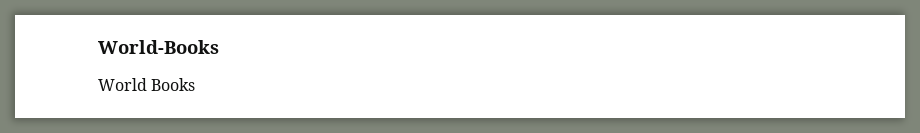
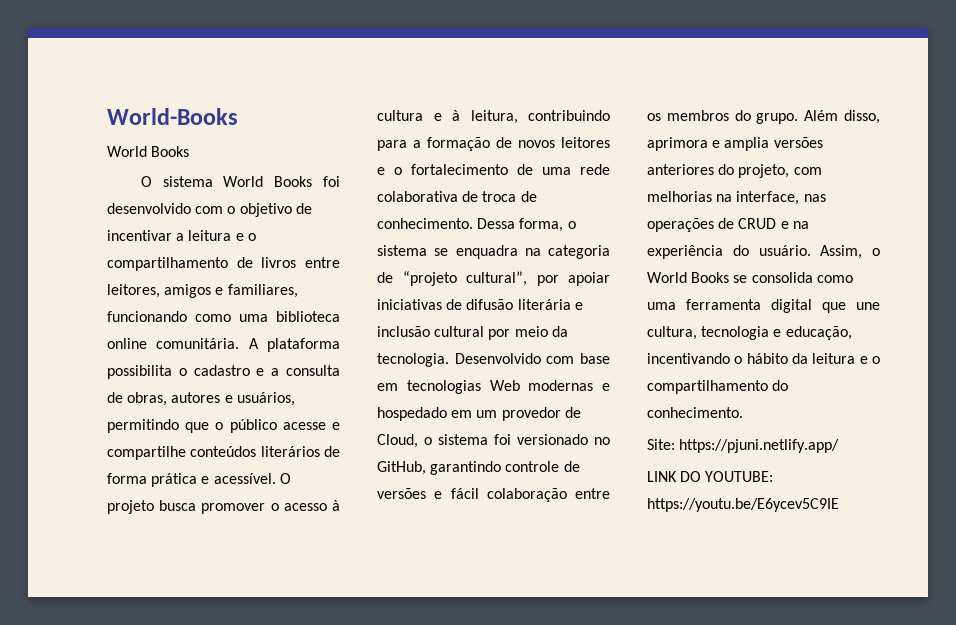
(196, 84) none -> [140,176,340,187] [107,203,312,217] [107,230,256,241] [107,257,340,271] [107,284,298,298] [107,311,340,322] [107,338,340,352] [107,365,340,379] [107,392,295,406] [107,419,340,433] [107,446,340,460] [107,473,291,487] [107,500,340,514] [377,110,610,124] [377,137,610,151] [377,164,610,175] [377,191,537,202] [377,218,576,232] [377,245,610,259] [377,271,610,286] [377,299,583,310] [377,326,568,340] [377,353,610,367] [377,380,610,394] [377,407,581,421] [377,434,610,448] [377,461,580,475] [377,488,610,502] [647,110,880,124] [647,137,823,151] [647,164,822,178] [647,191,826,205] [647,218,809,232] [647,245,880,259] [647,272,853,283] [647,299,880,313] [647,326,852,340] [647,353,880,364] [647,380,789,394] [647,407,743,418] [647,439,840,453] [647,471,774,482] [647,498,839,512] // O sistema World Books foi desenvolvido com o objetivo de incentivar a leitura e o compartilhamento de livros entre leitores, amigos e familiares, funcionando como uma biblioteca online comunitária. A plataforma possibilita o cadastro e a consulta de obras, autores e usuários, permitindo que o público acesse e compartilhe conteúdos literários de forma prática e acessível. O projeto busca promover o acesso à cultura e à leitura, contribuindo para a formação de novos leitores e o fortalecimento de uma rede colaborativa de troca de conhecimento. Dessa forma, o sistema se enquadra na categoria de “projeto cultural”, por apoiar iniciativas de difusão literária e inclusão cultural por meio da tecnologia. Desenvolvido com base em tecnologias Web modernas e hospedado em um provedor de Cloud, o sistema foi versionado no GitHub, garantindo controle de versões e fácil colaboração entre os membros do grupo. Além disso, aprimora e amplia versões anteriores do projeto, com melhorias na interface, nas operações de CRUD e na experiência do usuário. Assim, o World Books se consolida como uma ferramenta digital que une cultura, tecnologia e educação, incentivando o hábito da leitura e o compartilhamento do conhecimento. // Site: https://pjuni.netlify.app/ // LINK DO YOUTUBE: https://youtu.be/E6ycev5C9IE

